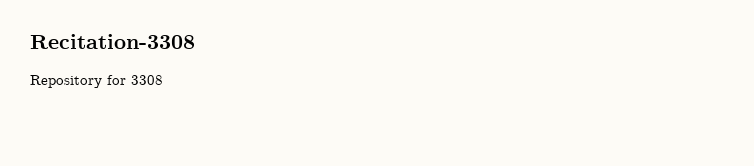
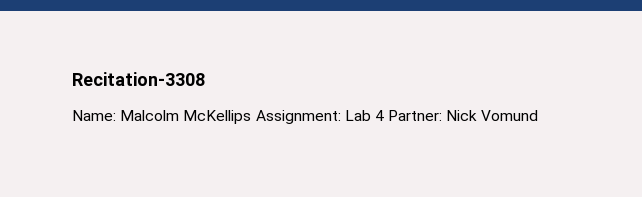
[30,75,163,88] Repository for 3308 -> [72,110,539,124] Name: Malcolm McKellips Assignment: Lab 4 Partner: Nick Vomund

